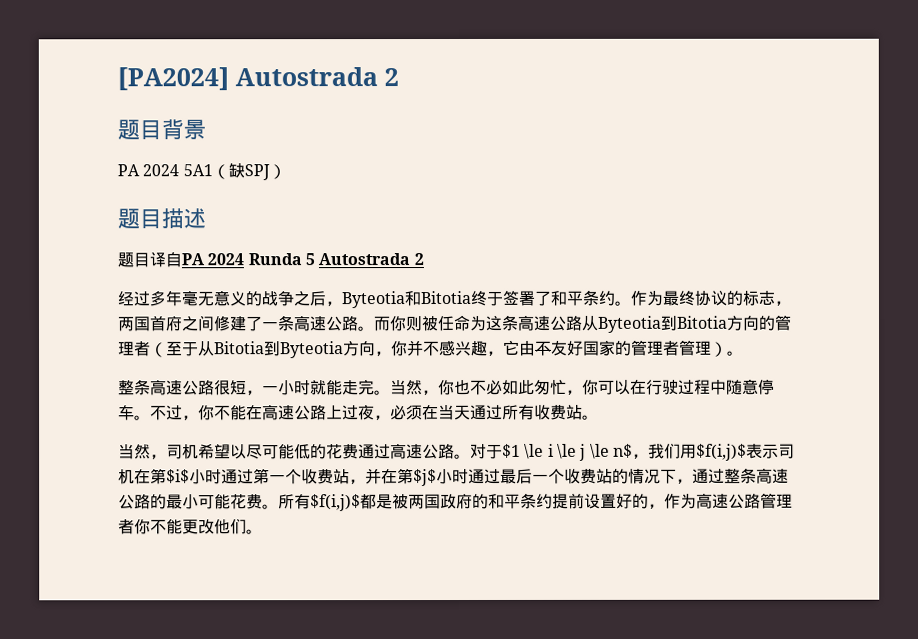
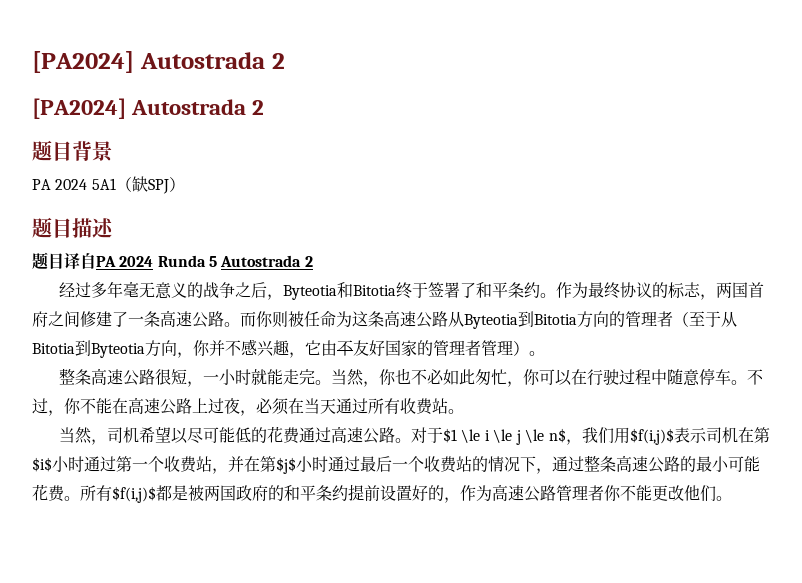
[117,67,399,91] [PA2024] Autostrada 2 -> [32,51,285,73] [32,98,265,119] [PA2024] Autostrada 2 // [PA2024] Autostrada 2

